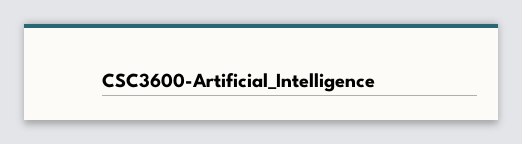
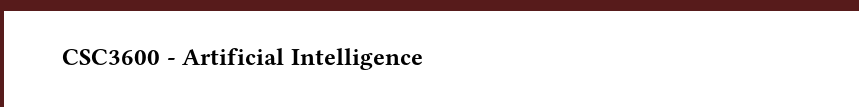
[102,73,375,92] CSC3600-Artificial_Intelligence -> [62,48,423,70] CSC3600 - Artificial Intelligence

